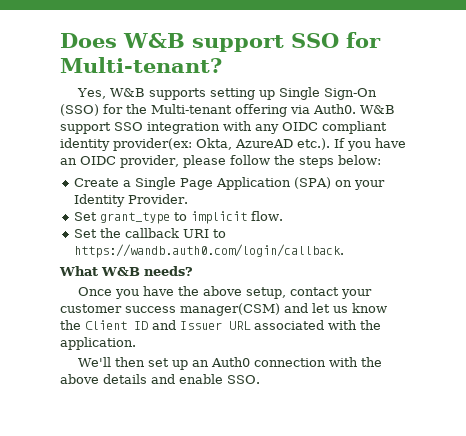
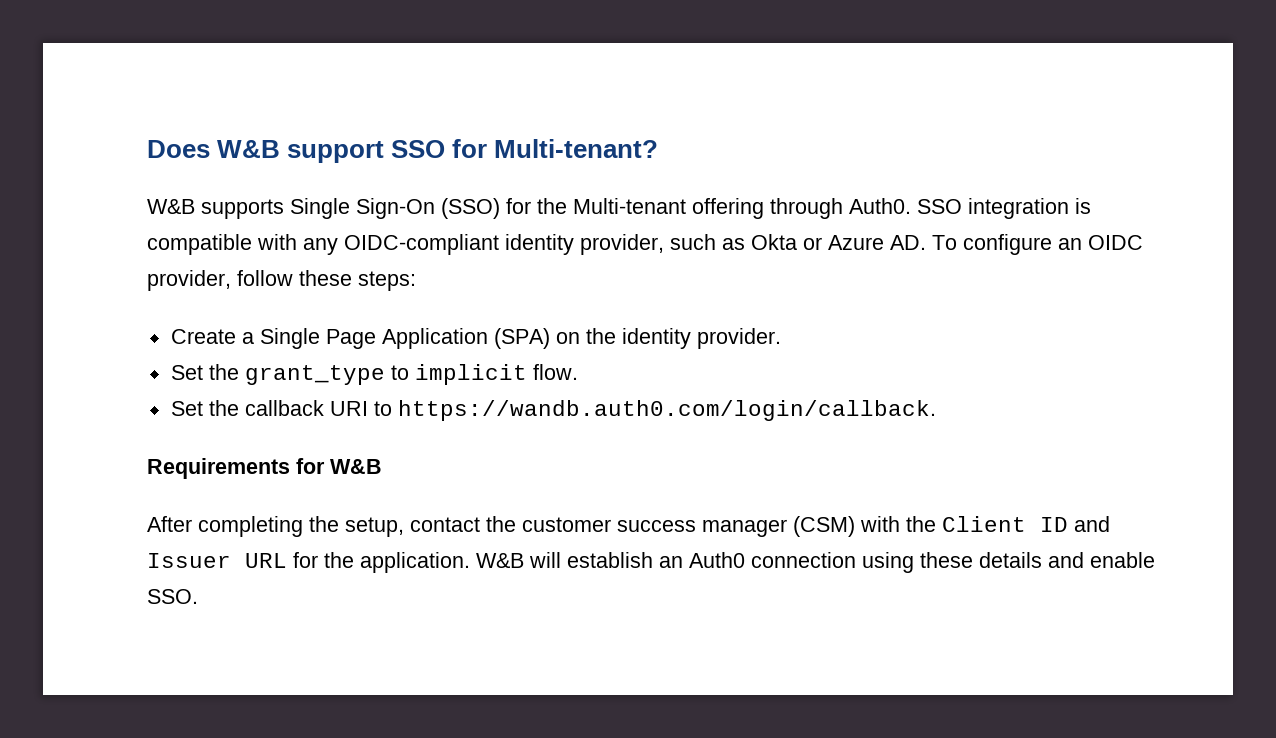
[76,88,106,99] Yes, -> (659, 148) none
[209,88,275,100] setting up -> (284, 209) none
[290,104,395,114] [60,121,387,134] [60,138,406,151] [60,155,381,168] via Auth0. W&B support SSO integration with any OIDC compliant identity provider(ex: Okta, AzureAD etc.). If you have an OIDC provider, please follow the steps below: -> [770,198,1091,219] [147,234,1143,255] [147,270,416,291] through Auth0. SSO integration is compatible with any OIDC-compliant identity provider, such as Okta or Azure AD. To configure an OIDC provider, follow these steps:
[354,180,386,190] [74,194,189,207] [74,212,98,221] your Identity Provider. // Set -> [585,328,781,349] [170,364,239,380] the identity provider. // Set the
[59,266,193,276] [77,286,242,299] What W&B needs? // Once you have the above -> [147,458,382,479] [147,516,339,537] Requirements for W&B // After completing the
[340,289,372,299] your -> [486,516,516,532] the
[180,303,387,316] manager(CSM) and let us know -> [702,516,900,537] manager (CSM) with
[254,320,357,330] associated with -> [293,552,318,568] for
[77,357,382,370] [60,374,99,384] // We'll then set up an Auth0 connection with the above -> [476,552,973,573] W&B will establish an Auth0 connection using these

